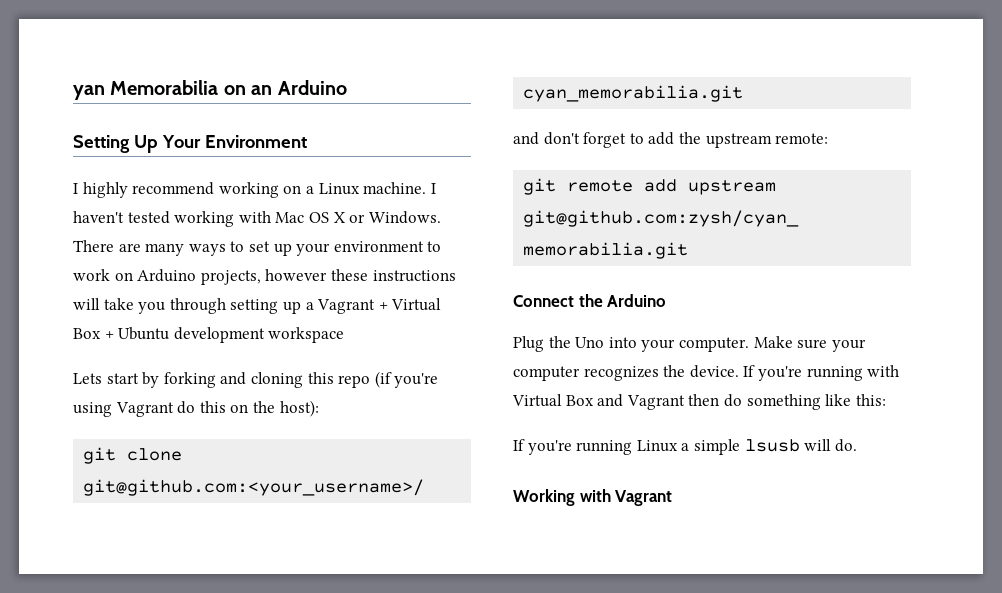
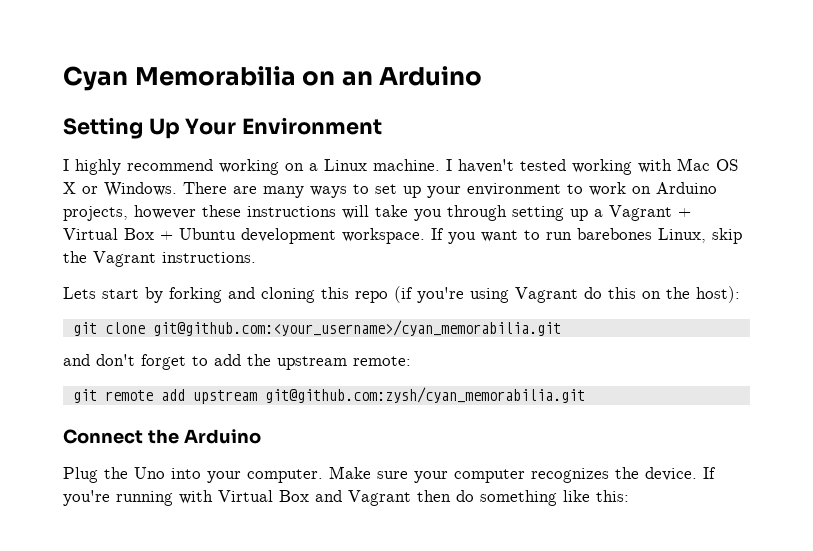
[73,85,105,100] yan -> [63,66,128,91] Cyan
[268,327,345,343] workspace -> [342,228,742,244] [63,251,256,267] workspace. If you want to run barebones Linux, skip the Vagrant instructions.
[513,439,857,455] [513,489,673,506] // If you're running Linux a simple lsusb will do. // Working with Vagrant -> (629, 496) none

